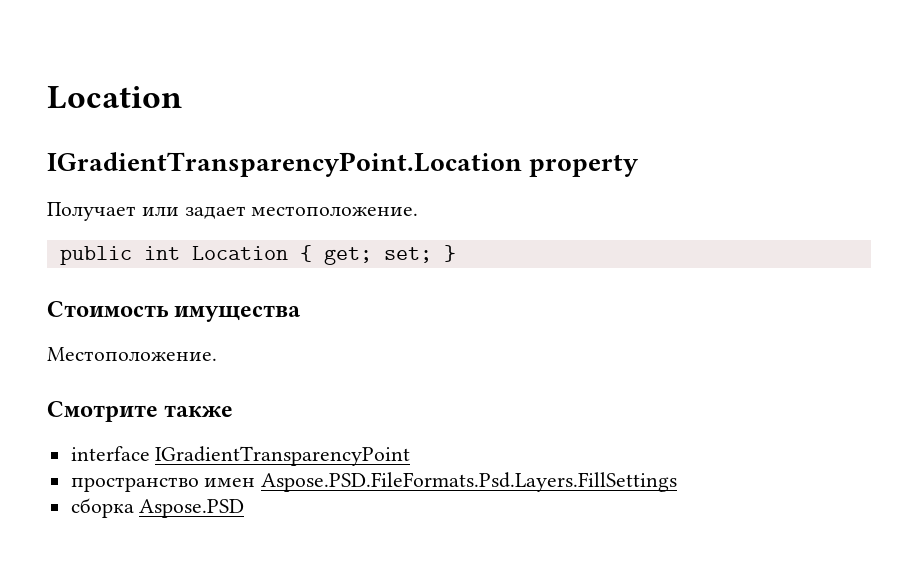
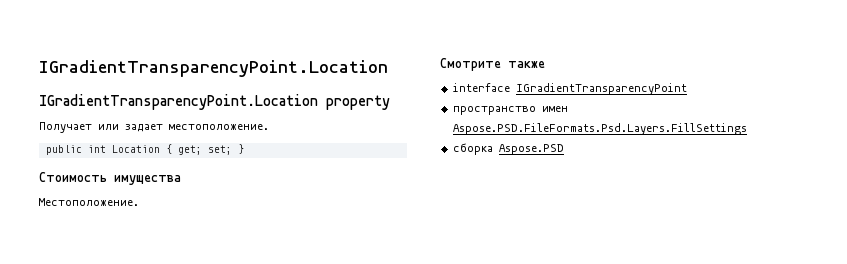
[47,86,182,109] Location -> [39,60,388,77] IGradientTransparencyPoint.Location

